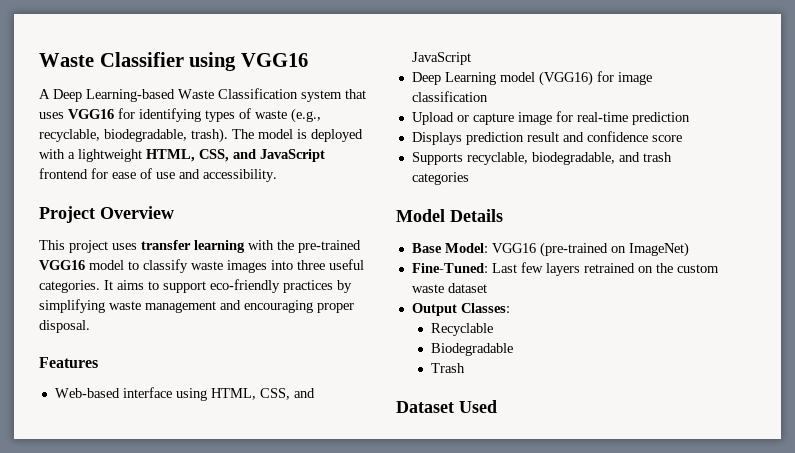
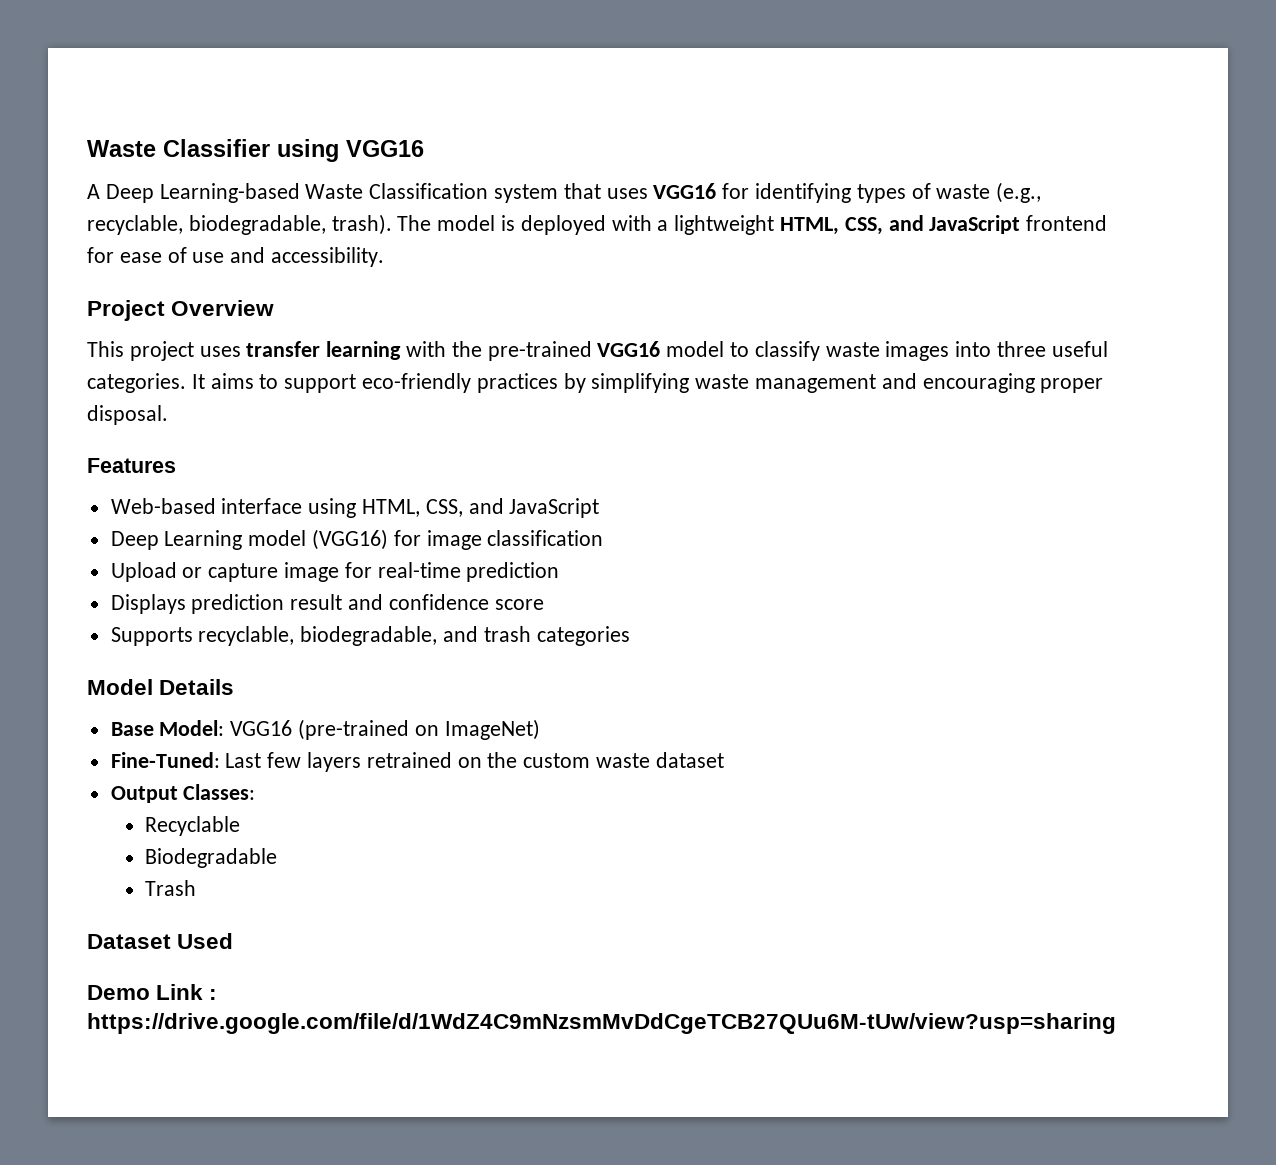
(497, 406) none -> [87,984,218,1000] [87,1013,1116,1034] // Demo Link : https://drive.google.com/file/d/1WdZ4C9mNzsmMvDdCgeTCB27QUu6M-tUw/view?usp=sharing

